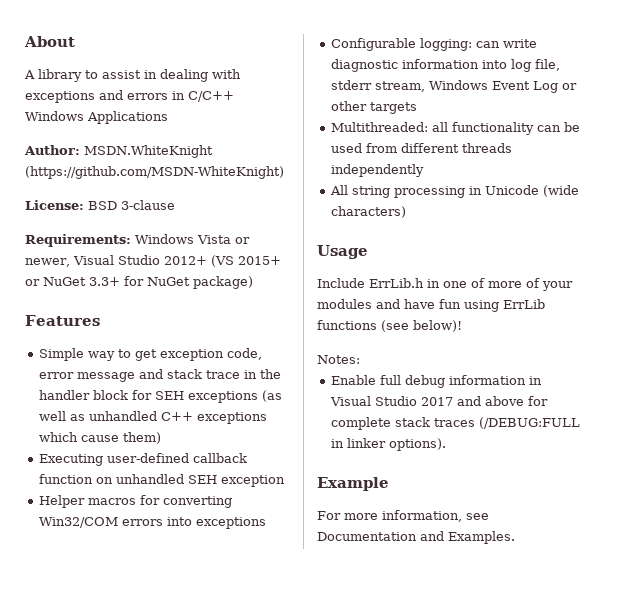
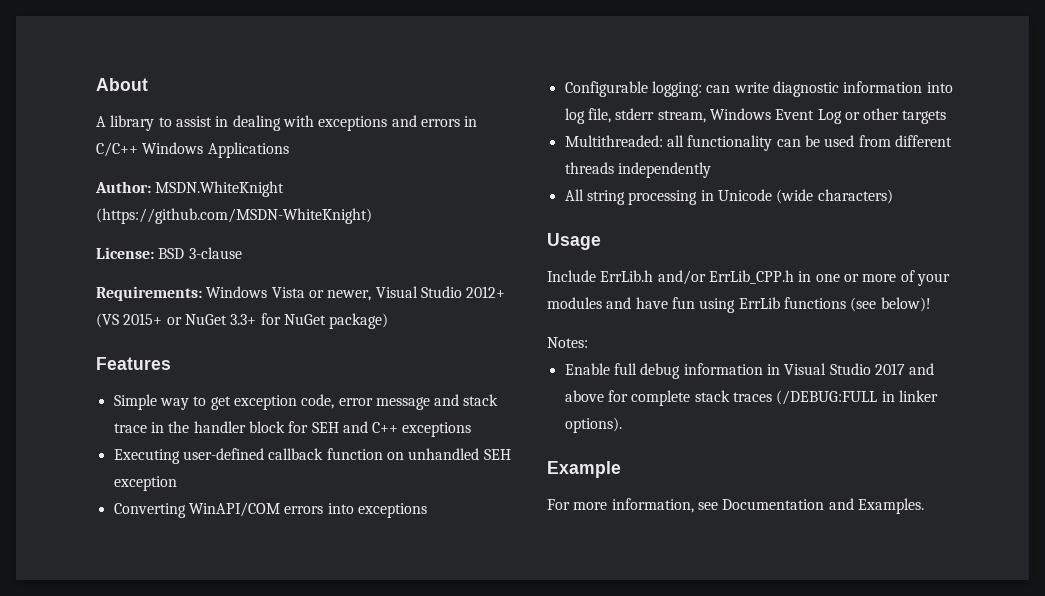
[188,390,283,403] [39,411,158,421] exceptions (as well as unhandled -> [342,421,368,433] and
[39,432,162,444] which cause them) -> (472, 429) none
[39,495,233,508] [39,517,119,528] Helper macros for converting Win32/COM -> [113,502,280,518] Converting WinAPI/COM
(424, 283) none -> [657,270,794,285] and/or ErrLib_CPP.h
[471,278,485,288] of -> [843,274,859,282] or

